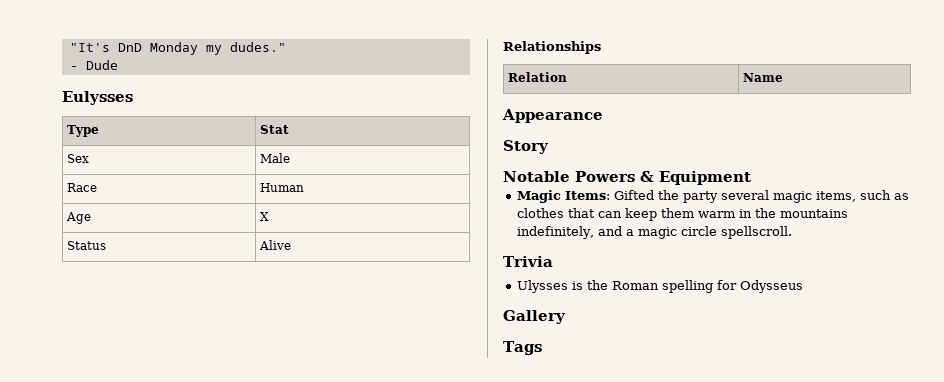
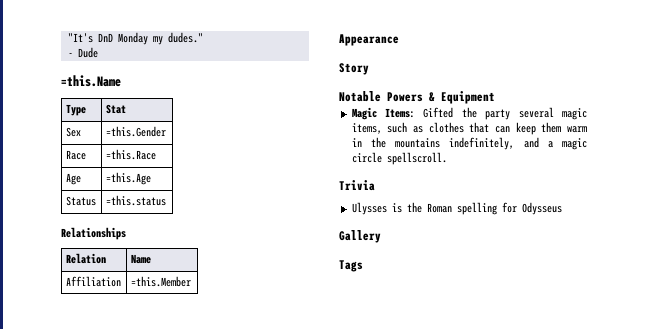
[62,91,133,105] Eulysses -> [61,75,121,87] =this.Name
[260,153,291,163] Male -> [105,126,166,137] =this.Gender
[260,183,305,192] Human -> [105,149,156,160] =this.Race
[260,212,270,221] X -> [105,172,151,185] =this.Age
[259,240,292,250] Alive -> [105,195,166,206] =this.status
(784, 77) none -> [65,276,121,287] [130,276,191,287] // Affiliation | =this.Member

